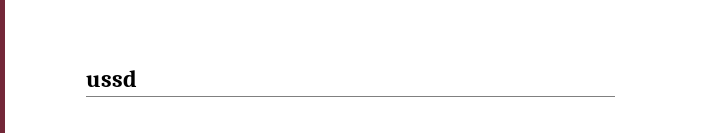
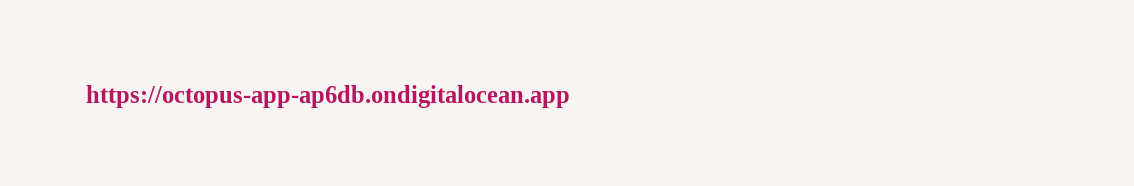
[86,70,137,87] ussd -> [86,85,570,108] https://octopus-app-ap6db.ondigitalocean.app

